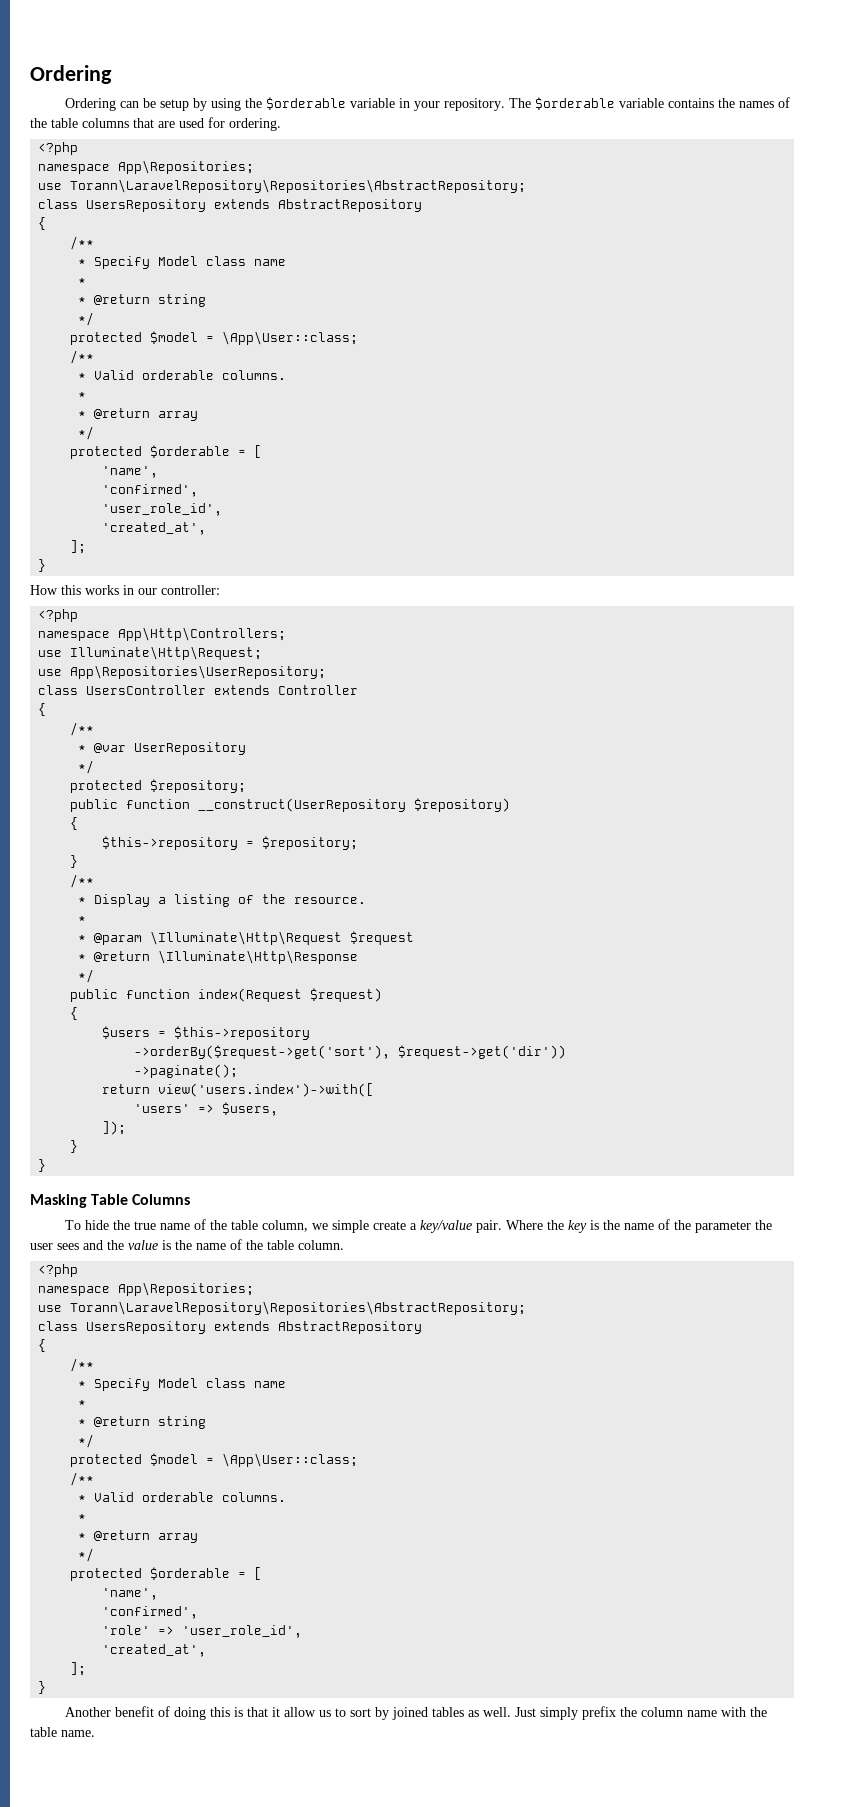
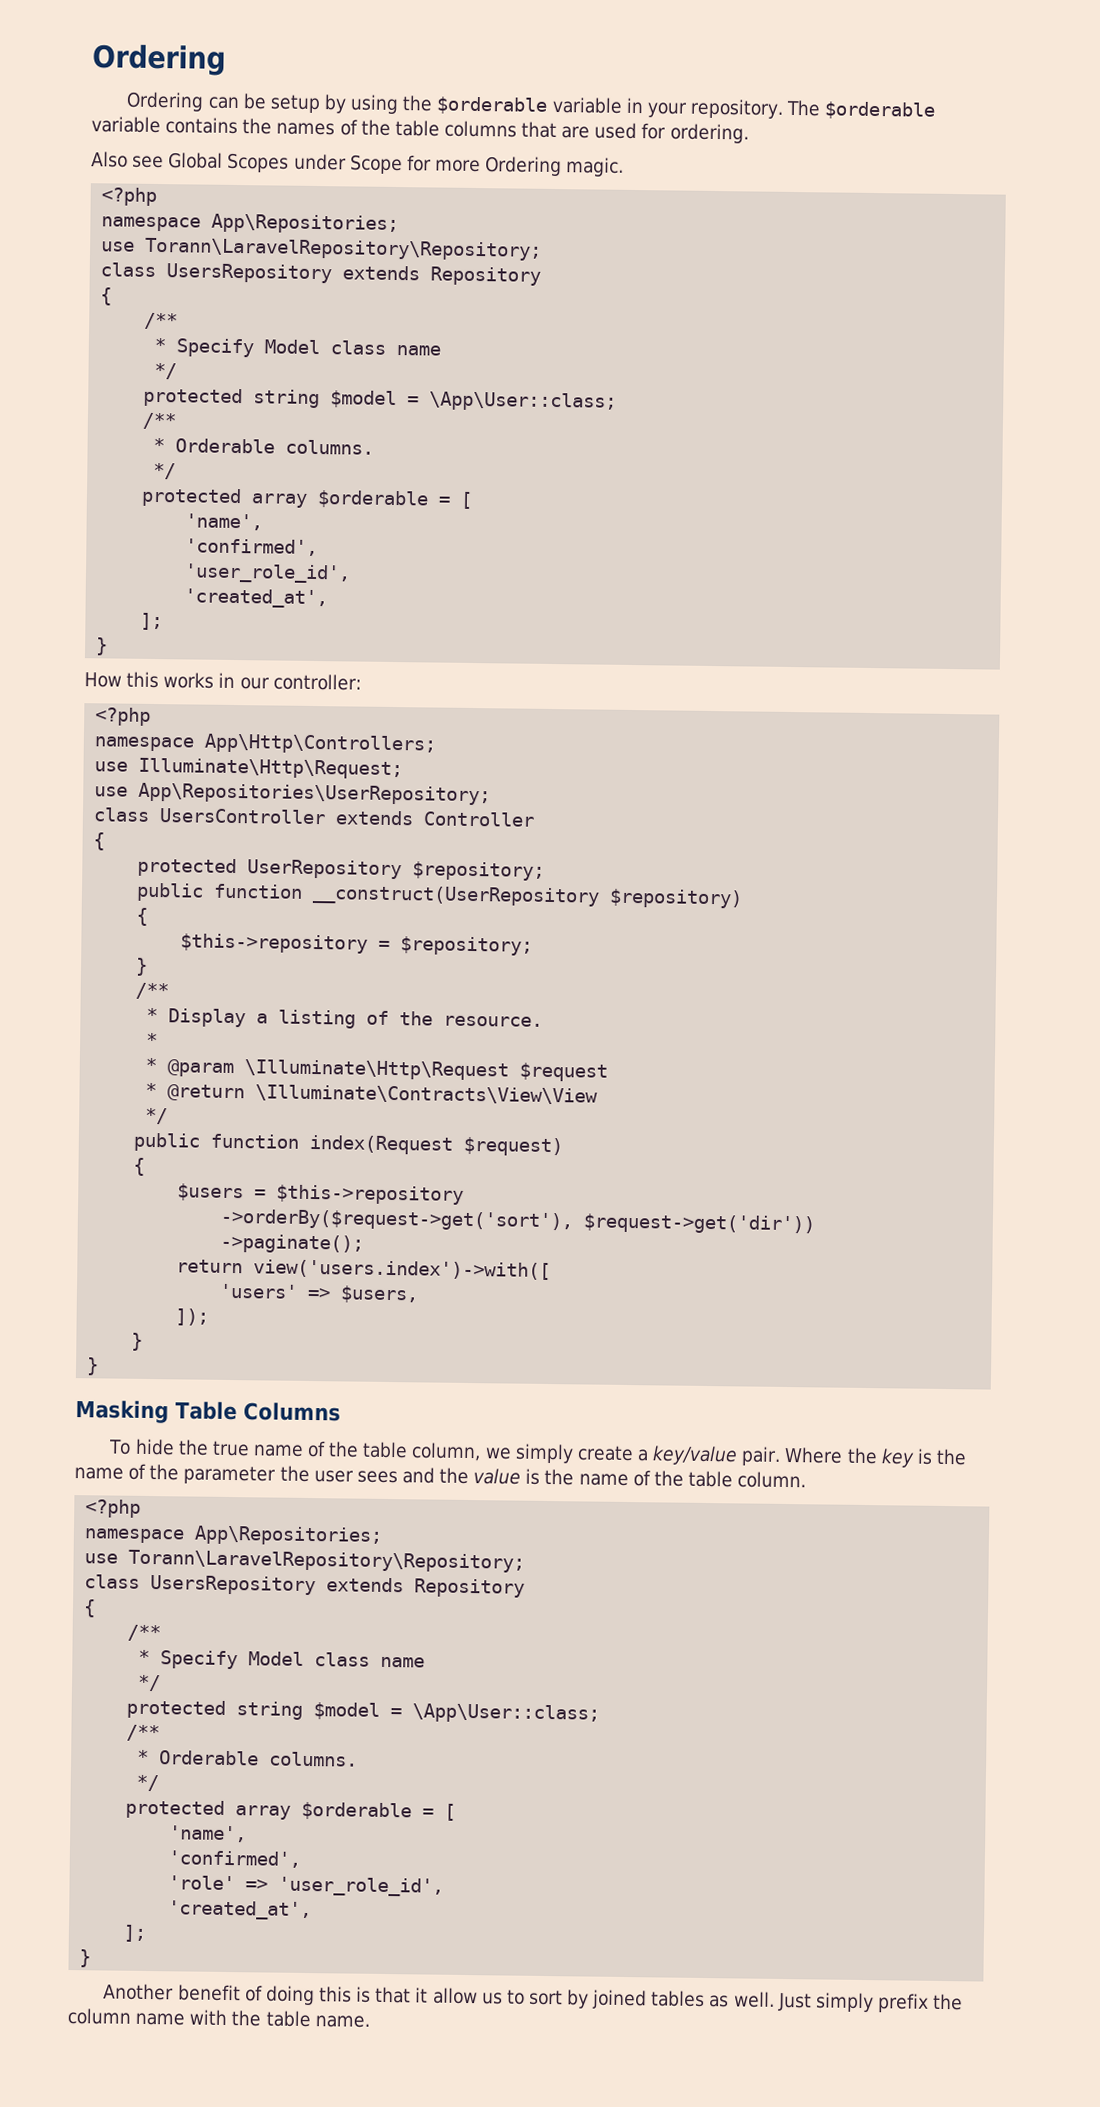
[38,142,79,155] [38,160,255,174] [38,179,527,193] [38,199,423,212] [38,217,47,230] [70,236,95,250] [78,256,287,269] [78,278,87,285] [78,294,207,307] [78,312,95,326] [70,331,359,345] [70,350,95,364] [78,370,287,380] [78,392,87,399] [78,408,199,421] [78,426,95,440] [70,446,143,459] // <?php // namespace App\Repositories; // use Torann\LaravelRepository\Repositories\AbstractRepository; // class UsersRepository extends AbstractRepository // { // /** // * Specify Model class name // * // * @return string // */ // protected $model = \App\User::class; // /** // * Valid orderable columns. // * // * @return array // */ // protected -> [91,151,625,177] [101,187,158,207] [101,213,400,235] [101,237,543,261] [100,262,542,286] [100,287,113,306] [144,312,179,330] [154,337,442,358] [154,362,178,380] [143,387,618,412] [142,412,178,430] [153,437,375,455] [153,462,177,480] [141,487,309,508] // Also see Global Scopes under Scope for more Ordering magic. // <?php // namespace App\Repositories; // use Torann\LaravelRepository\Repository; // class UsersRepository extends Repository // { // /** // * Specify Model class name // */ // protected string $model = \App\User::class; // /** // * Orderable columns. // */ // protected array
[70,722,95,736] [78,743,127,753] /** // * @var -> [137,857,238,878] protected
[78,760,95,774] [70,780,143,793] // */ // protected -> (403, 869) none
[158,950,359,964] \Illuminate\Http\Response -> [255,1084,599,1105] \Illuminate\Contracts\View\View
[331,1220,369,1233] simple -> [514,1443,574,1464] simply
[70,1301,527,1315] [38,1321,423,1334] [38,1339,47,1352] [70,1358,95,1372] [78,1378,287,1391] [78,1400,87,1407] [78,1416,207,1429] [78,1434,95,1448] [70,1453,359,1467] [70,1472,95,1486] [78,1492,287,1502] [78,1514,87,1521] [78,1530,199,1543] [78,1548,95,1562] [70,1568,143,1581] Torann\LaravelRepository\Repositories\AbstractRepository; // class UsersRepository extends AbstractRepository // { // /** // * Specify Model class name // * // * @return string // */ // protected $model = \App\User::class; // /** // * Valid orderable columns. // * // * @return array // */ // protected -> [128,1549,526,1573] [84,1574,526,1598] [83,1599,97,1618] [127,1624,162,1642] [138,1649,426,1670] [137,1674,162,1692] [126,1699,601,1724] [126,1724,161,1742] [137,1749,359,1767] [136,1774,160,1792] [125,1799,292,1820] Torann\LaravelRepository\Repository; // class UsersRepository extends Repository // { // /** // * Specify Model class name // */ // protected string $model = \App\User::class; // /** // * Orderable columns. // */ // protected array

